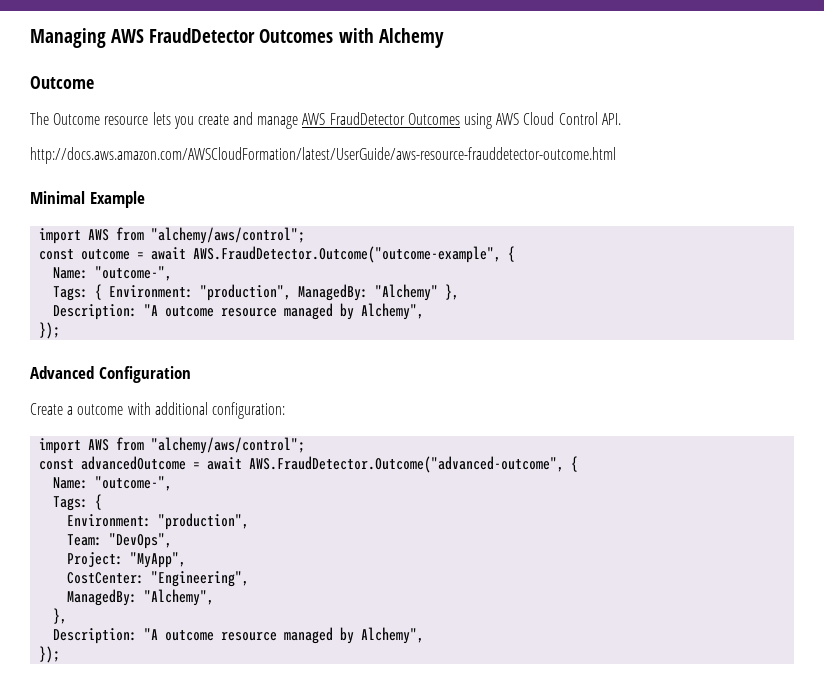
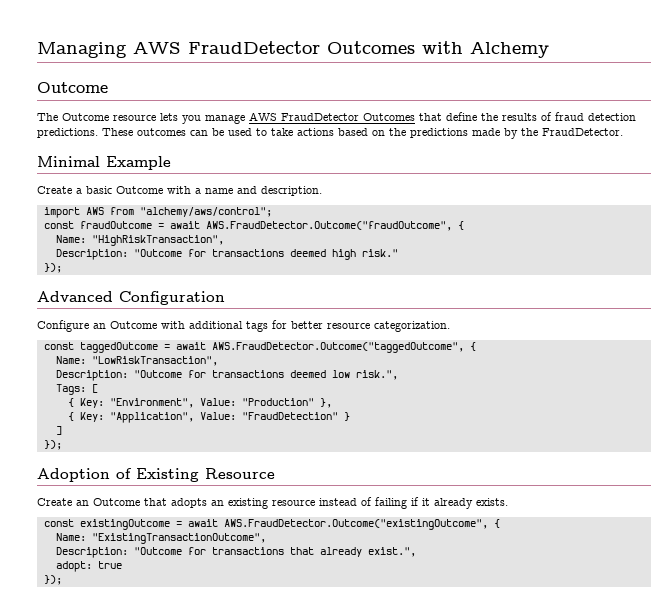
[197,112,254,125] create and -> (201, 119) none
[464,112,621,129] [30,147,616,164] [30,191,145,208] [39,227,306,244] [39,246,516,263] [53,266,173,281] [53,284,460,301] [53,303,425,320] [39,322,61,339] [30,366,191,383] [30,402,285,419] [39,437,306,454] [39,456,579,473] [53,476,173,491] [53,494,103,511] [67,513,250,530] [67,533,173,549] [67,552,187,568] [67,571,250,587] [67,589,215,606] [53,608,68,624] [53,627,425,644] using AWS Cloud Control API. // http://docs.aws.amazon.com/AWSCloudFormation/latest/UserGuide/aws-resource-frauddetector-outcome.html // Minimal Example // import AWS from "alchemy/aws/control"; // const outcome = await AWS.FraudDetector.Outcome("outcome-example", { // Name: "outcome-", // Tags: { Environment: "production", ManagedBy: "Alchemy" }, // Description: "A outcome resource managed by Alchemy", // }); // Advanced Configuration // Create a outcome with additional configuration: // import AWS from "alchemy/aws/control"; // const advancedOutcome = await AWS.FraudDetector.Outcome("advanced-outcome", { // Name: "outcome-", // Tags: { // Environment: "production", // Team: "DevOps", // Project: "MyApp", // CostCenter: "Engineering", // ManagedBy: "Alchemy", // }, // Description: "A outcome resource managed by Alchemy", -> [419,112,636,121] [37,128,623,139] [37,156,171,170] [37,186,322,196] [43,207,272,218] [43,221,464,231] [55,235,224,246] [55,249,398,260] [43,263,62,273] [37,291,225,305] [37,320,450,332] [43,342,476,353] [55,356,218,366] [55,370,398,381] [55,384,98,395] [67,398,332,408] [67,412,350,423] [55,426,62,435] [43,440,62,450] [37,468,275,482] [37,497,508,509] [43,519,500,530] [55,533,266,544] [55,547,416,558] [55,561,122,572] that define the results of fraud detection predictions. These outcomes can be used to take actions based on the predictions made by the FraudDetector. // Minimal Example // Create a basic Outcome with a name and description. // import AWS from "alchemy/aws/control"; // const fraudOutcome = await AWS.FraudDetector.Outcome("fraudOutcome", { // Name: "HighRiskTransaction", // Description: "Outcome for transactions deemed high risk." // }); // Advanced Configuration // Configure an Outcome with additional tags for better resource categorization. // const taggedOutcome = await AWS.FraudDetector.Outcome("taggedOutcome", { // Name: "LowRiskTransaction", // Description: "Outcome for transactions deemed low risk.", // Tags: [ // { Key: "Environment", Value: "Production" }, // { Key: "Application", Value: "FraudDetection" } // ] // }); // Adoption of Existing Resource // Create an Outcome that adopts an existing resource instead of failing if it already exists. // const existingOutcome = await AWS.FraudDetector.Outcome("existingOutcome", { // Name: "ExistingTransactionOutcome", // Description: "Outcome for transactions that already exist.", // adopt: true

